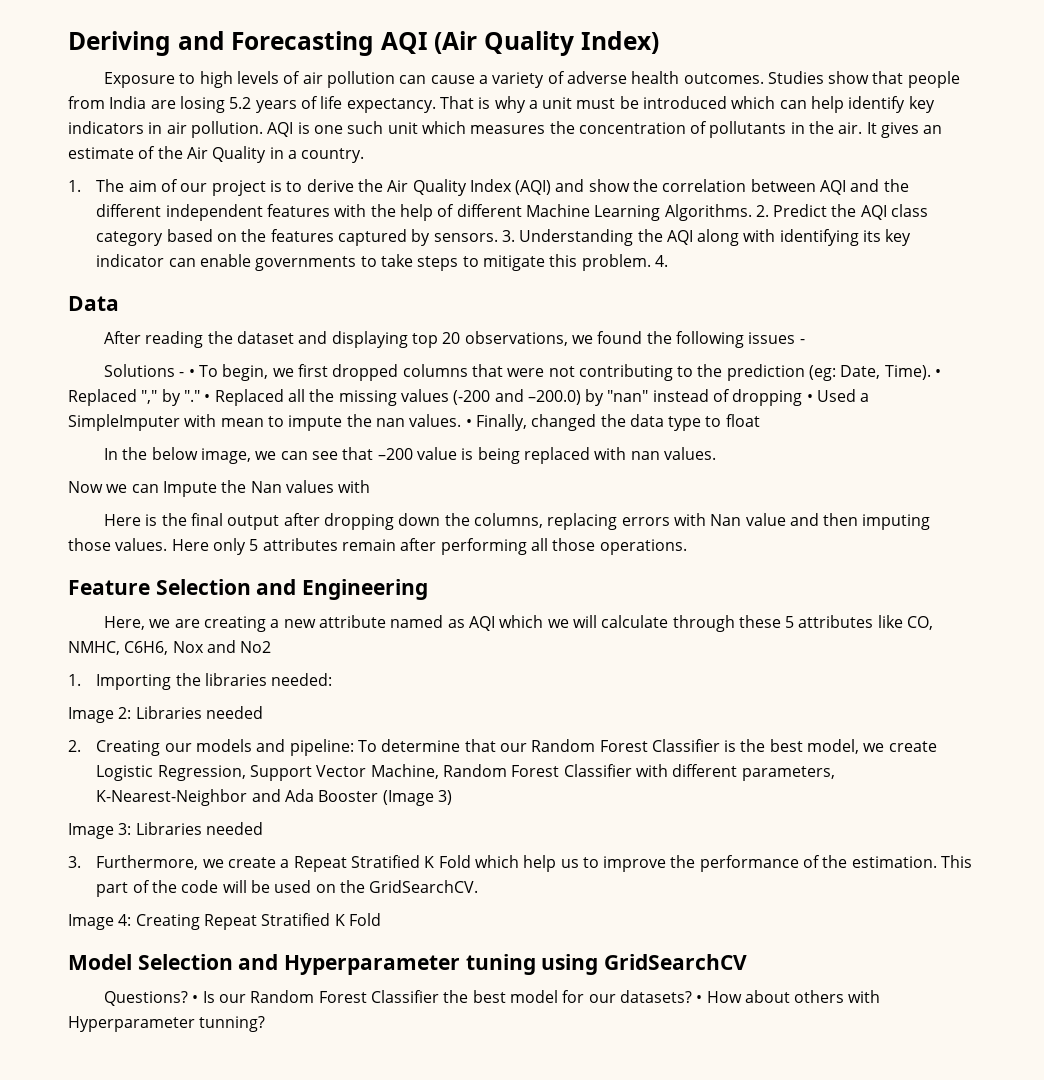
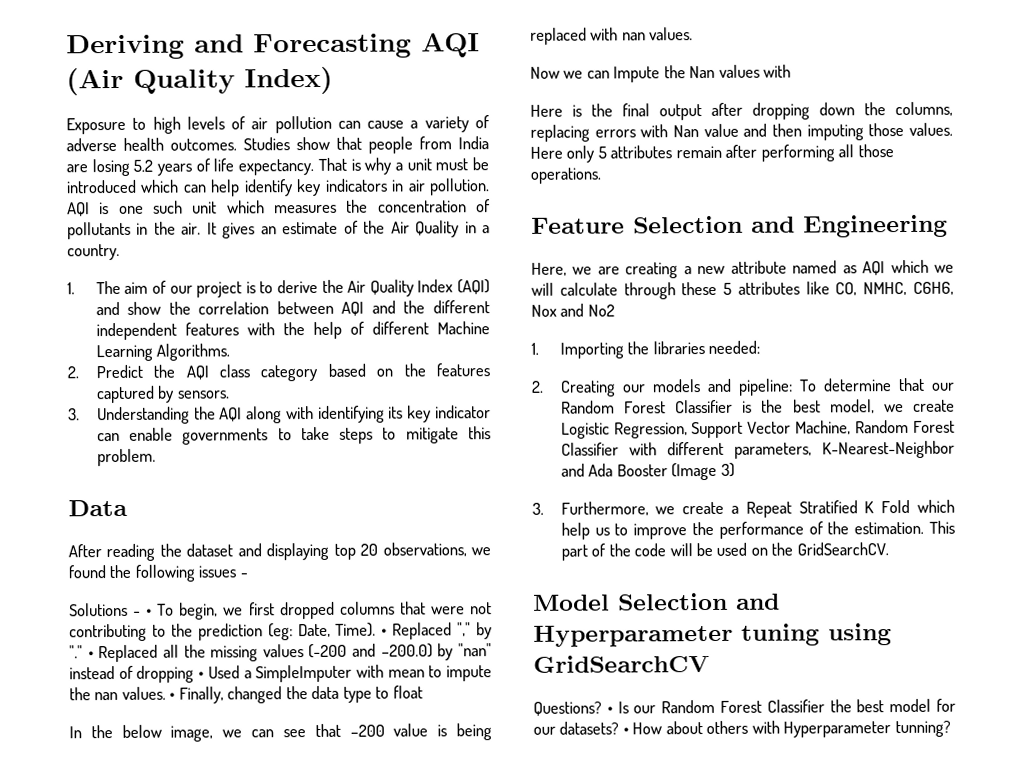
(752, 212) none -> (231, 352) //
(498, 237) none -> (230, 394) //
[654,255,668,267] 4. -> (156, 457) none
[68,706,263,723] // Image 2: Libraries needed -> (761, 347) none
[68,822,263,839] // Image 3: Libraries needed -> (735, 469) none
[68,913,381,930] // Image 4: Creating Repeat Stratified K Fold -> (889, 549) none

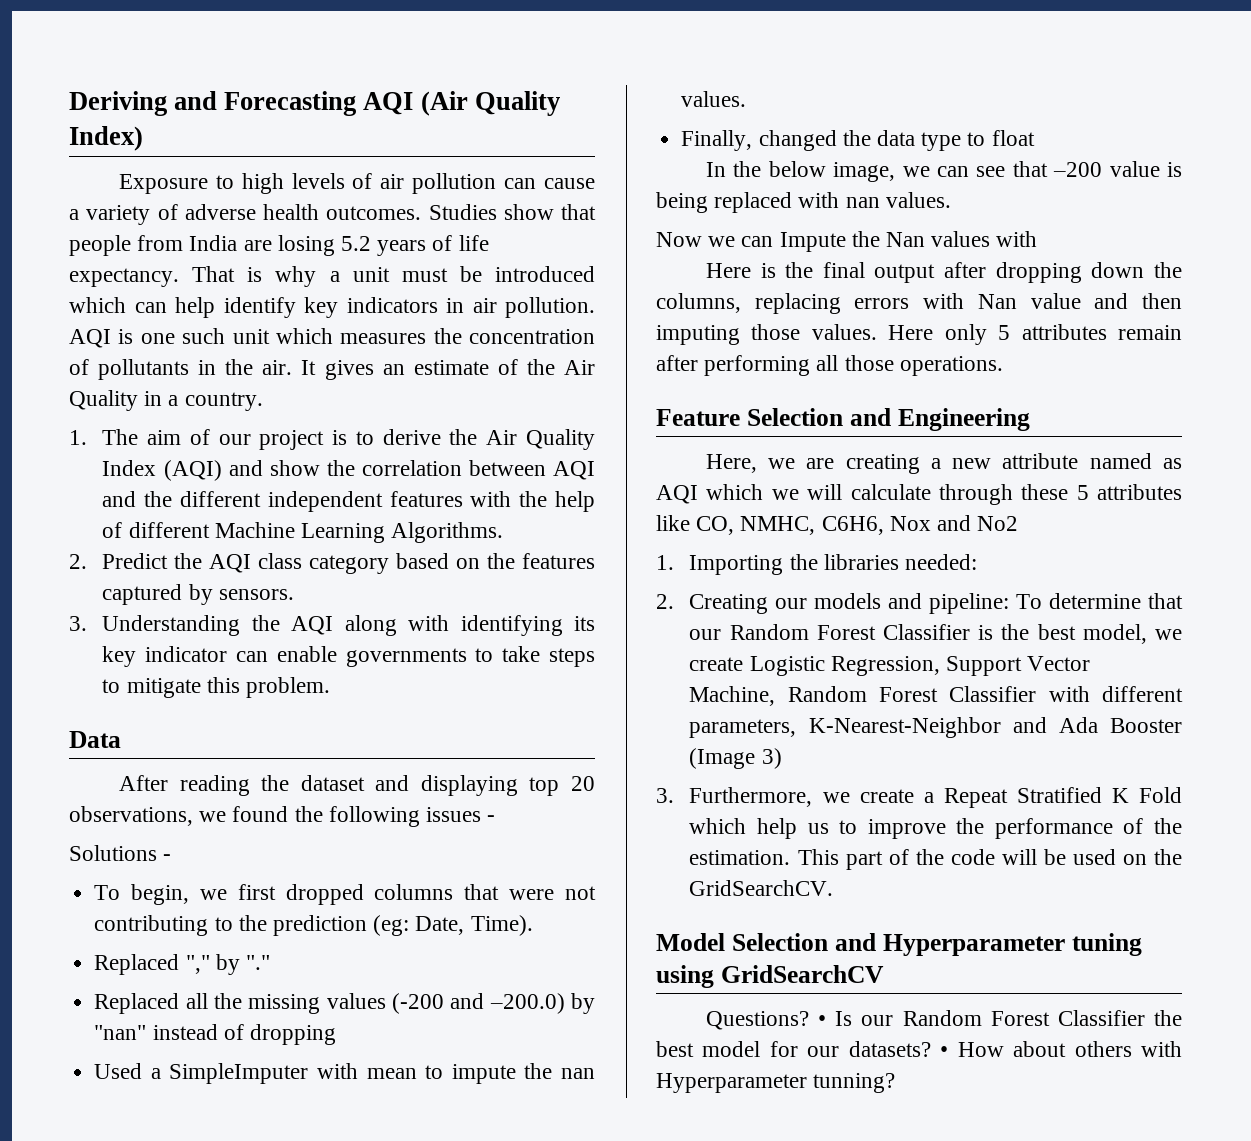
[146,608,153,616] • -> (172, 857) //
[381,628,388,636] • -> (533, 925) //
[87,651,94,659] • -> (270, 962) //
[198,671,205,679] • -> (336, 1034) //
[169,692,176,700] • -> (747, 99) //

